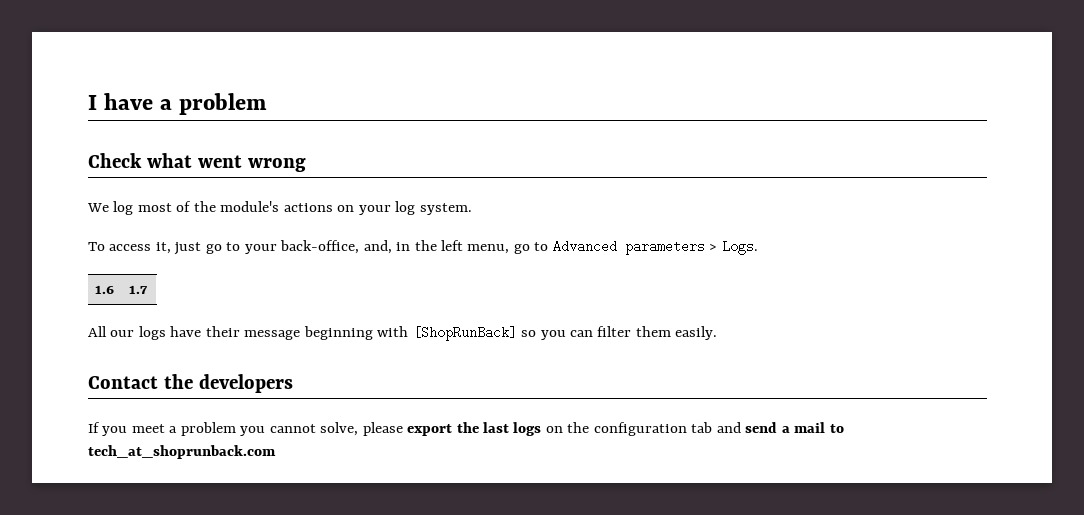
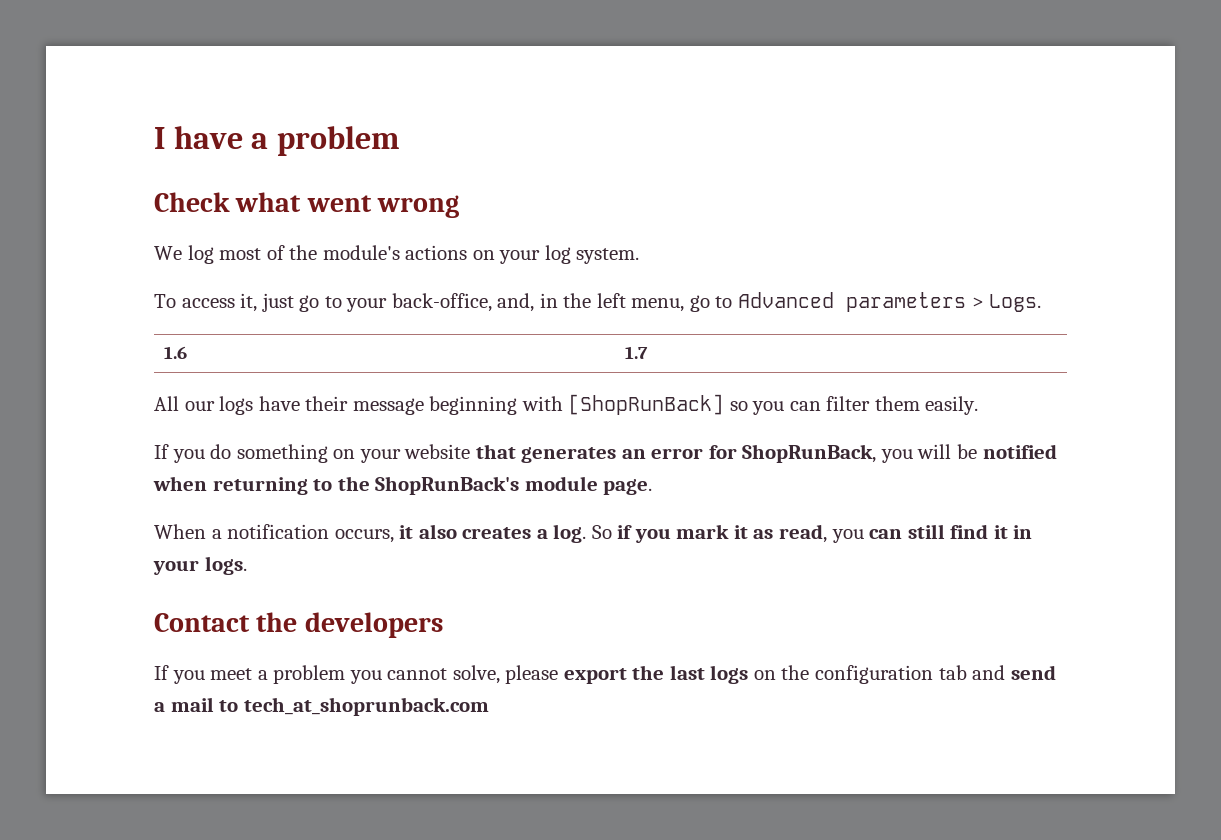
(718, 333) none -> [154,444,1057,463] [153,476,653,495] [154,524,1033,543] [153,556,247,575] // If you do something on your website that generates an error for ShopRunBack, you will be notified when returning to the ShopRunBack's module page. // When a notification occurs, it also creates a log. So if you mark it as read, you can still find it in your logs.

